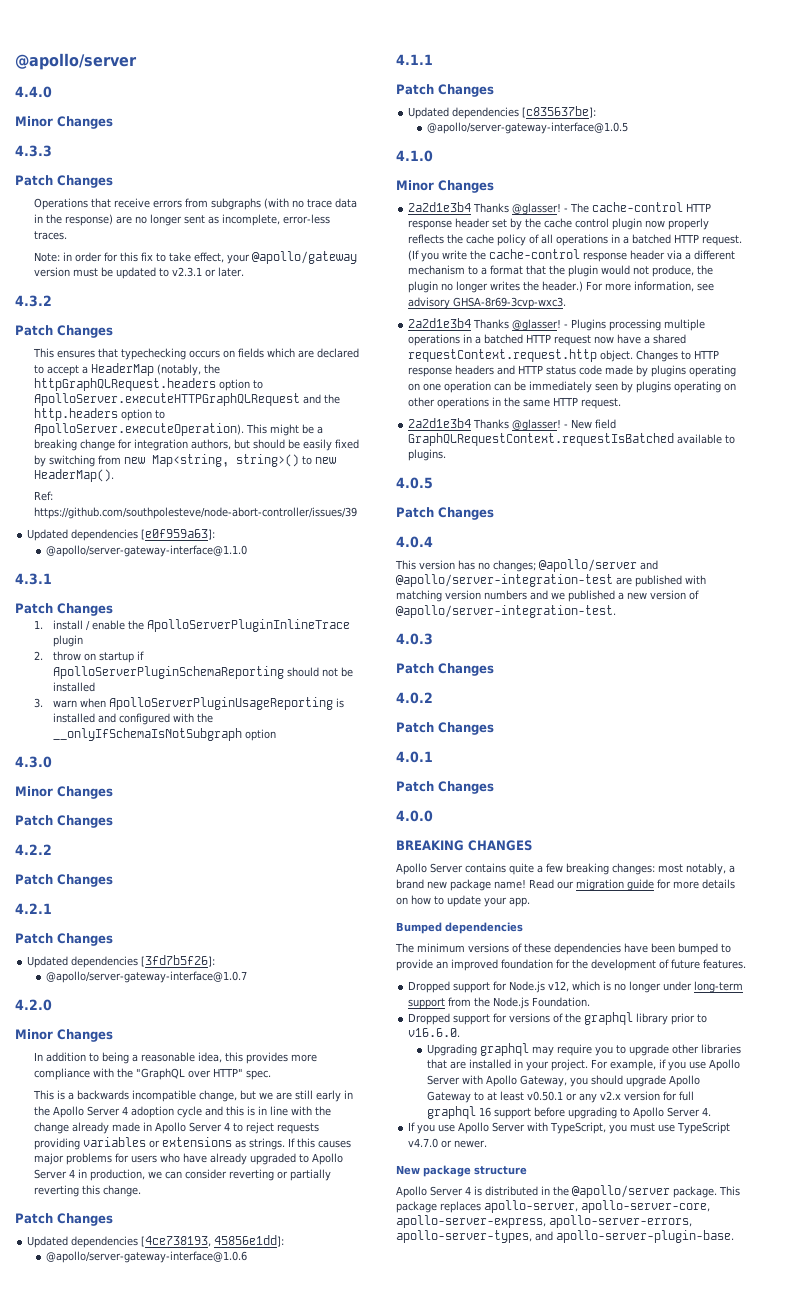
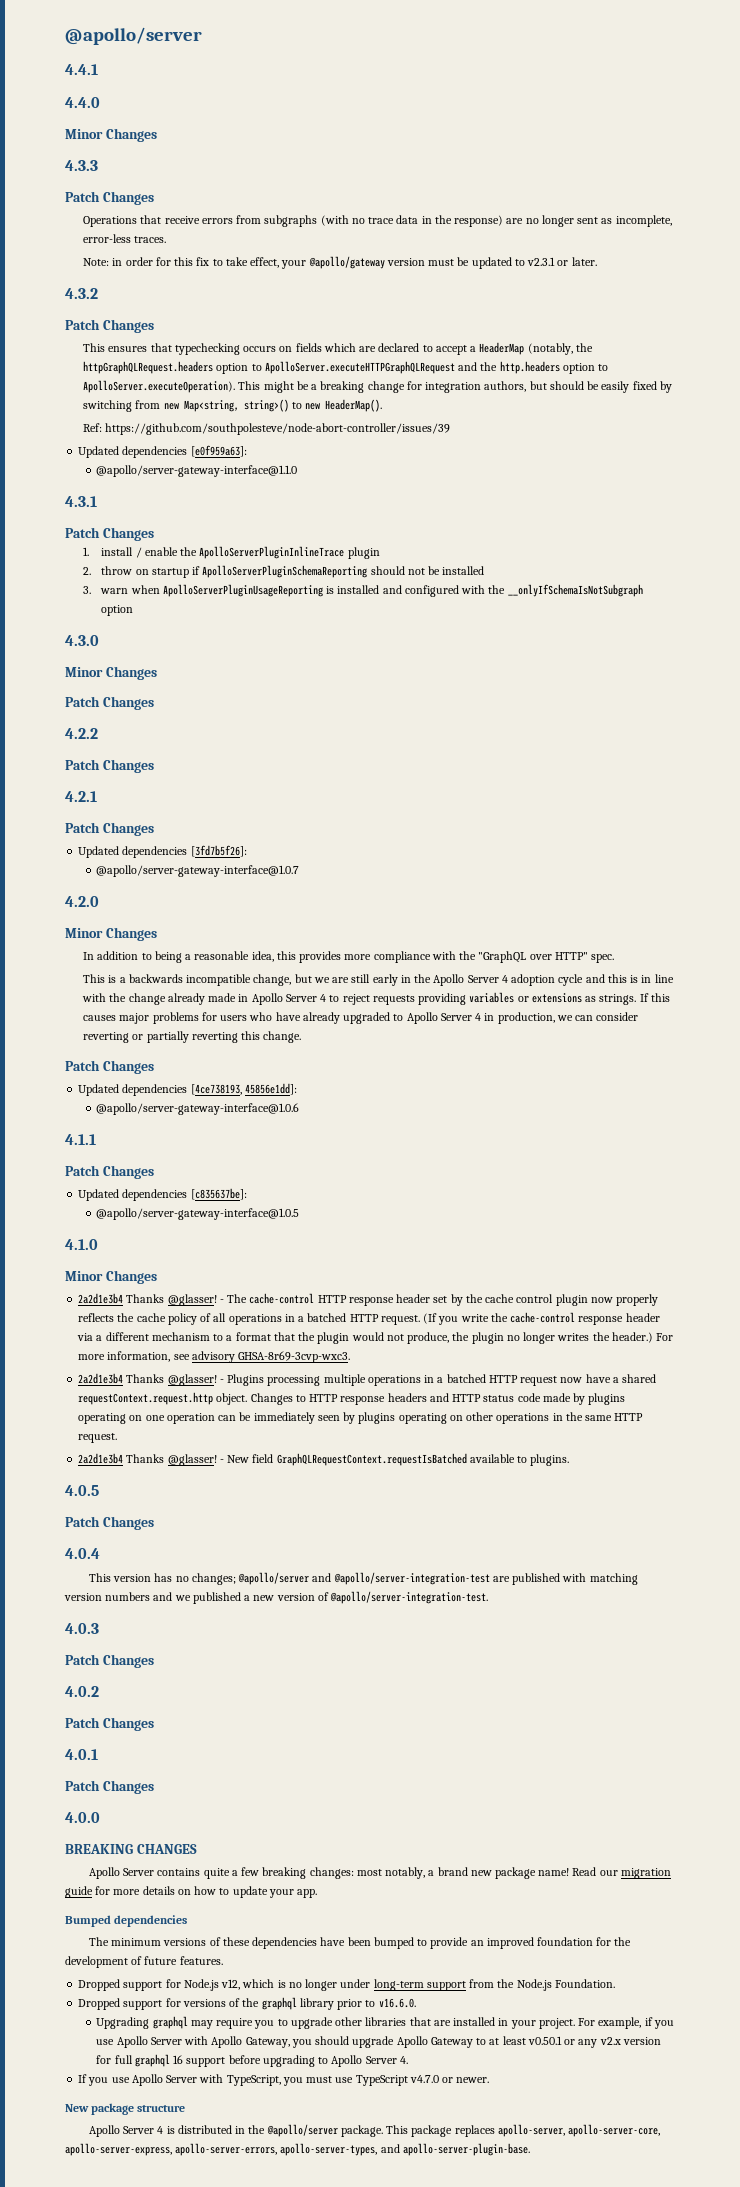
[15,53,137,70] @apollo/server -> [65,27,202,45] [65,64,98,75] @apollo/server // 4.4.1

